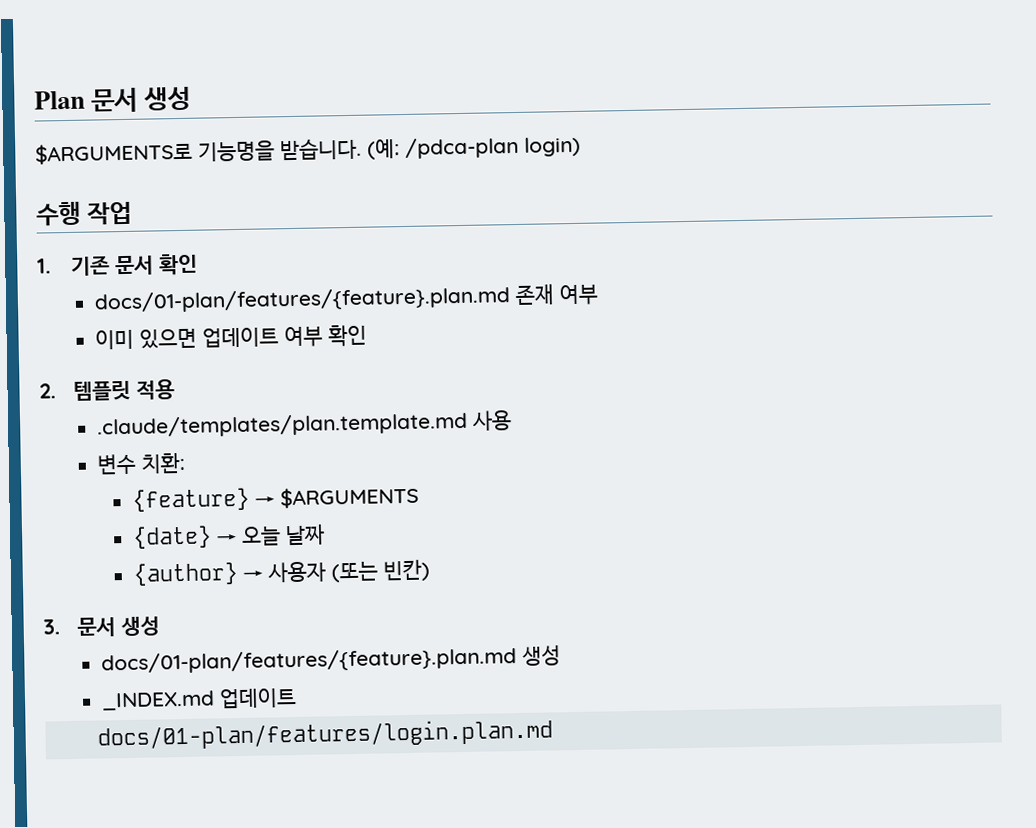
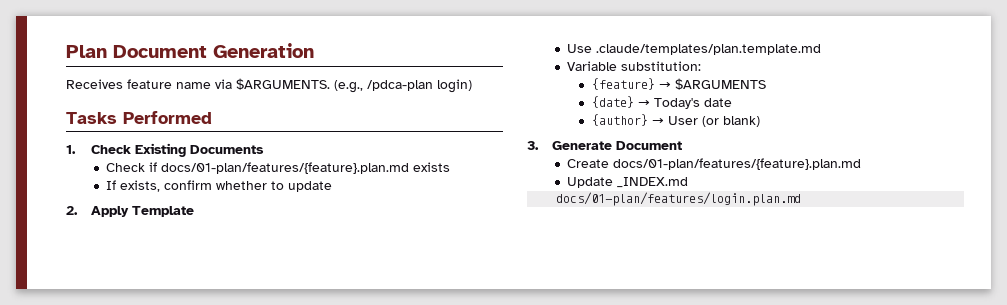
[91,86,192,113] [35,137,400,165] 문서 생성 // $ARGUMENTS로 기능명을 받습니다. (예: -> [113,43,314,58] [66,78,363,93] Document Generation // Receives feature name via $ARGUMENTS. (e.g.,
[36,201,132,227] 수행 작업 -> [66,111,212,124] Tasks Performed
[71,253,199,276] [94,283,600,314] [95,324,368,350] [39,379,176,401] [97,410,513,439] [97,451,186,475] 기존 문서 확인 // docs/01-plan/features/{feature}.plan.md 존재 여부 // 이미 있으면 업데이트 여부 확인 // 2. 템플릿 적용 // .claude/templates/plan.template.md 사용 // 변수 치환: -> [90,143,264,157] [106,162,451,174] [106,180,333,192] [66,206,194,217] [567,44,822,55] [567,61,702,71] Check Existing Documents // Check if docs/01-plan/features/{feature}.plan.md exists // If exists, confirm whether to update // 2. Apply Template // Use .claude/templates/plan.template.md // Variable substitution:
[241,523,326,546] 오늘 날짜 -> [653,98,732,109] Today's date
[267,559,431,583] [43,616,161,637] [101,644,562,675] 사용자 (또는 빈칸) // 3. 문서 생성 // docs/01-plan/features/{feature}.plan.md 생성 // -> [667,116,760,127] [527,141,682,150] [567,158,862,170] [567,177,614,188] User (or blank) // 3. Generate Document // Create docs/01-plan/features/{feature}.plan.md // Update
[219,687,298,709] 업데이트 -> (689, 182) none

